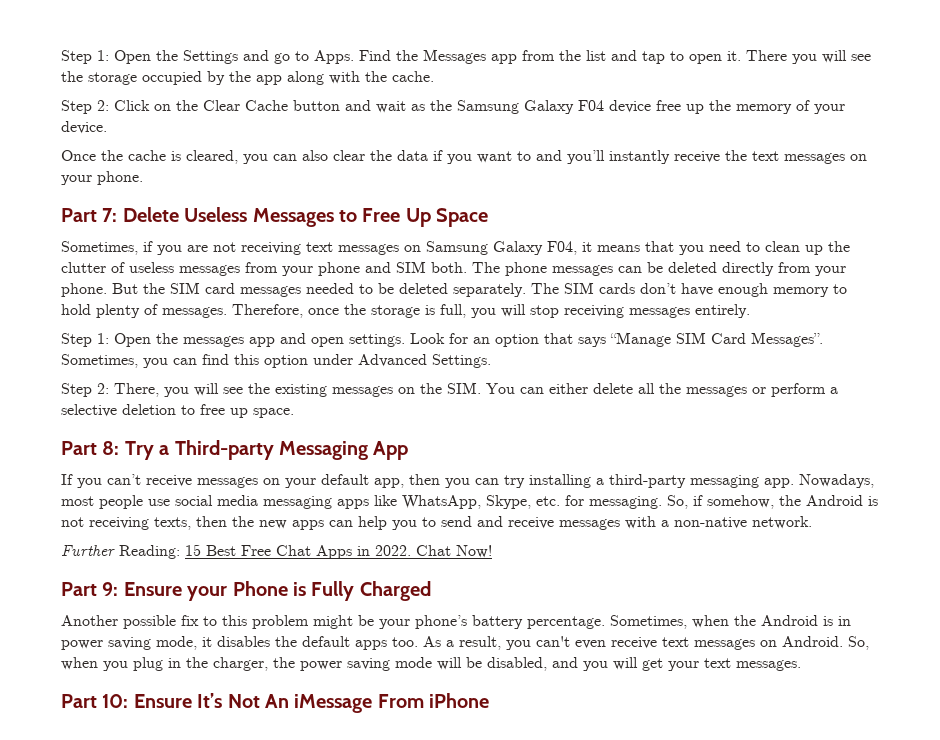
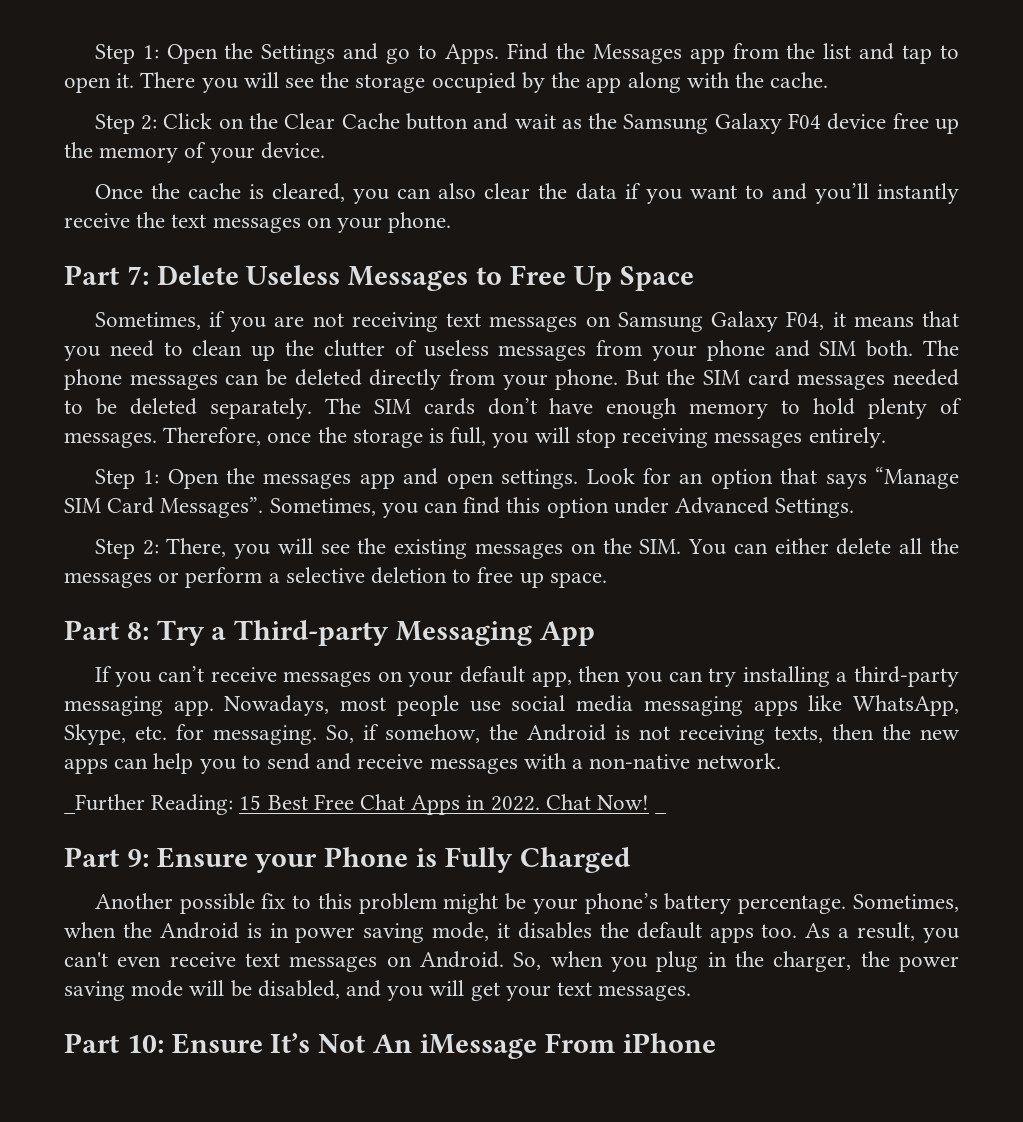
[61,545,115,556] Further -> [64,794,145,814] _Further
(492, 551) none -> [655,810,668,814] _

